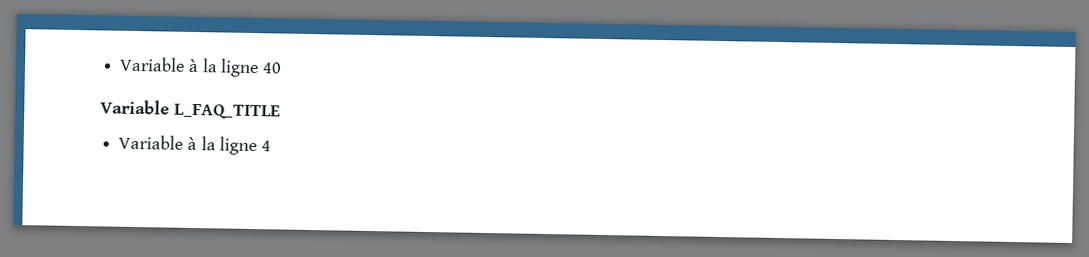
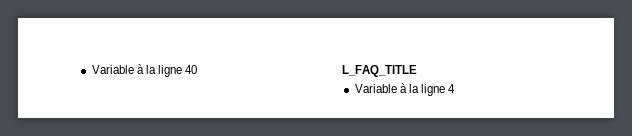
[100,99,170,115] Variable -> (198, 69) none

